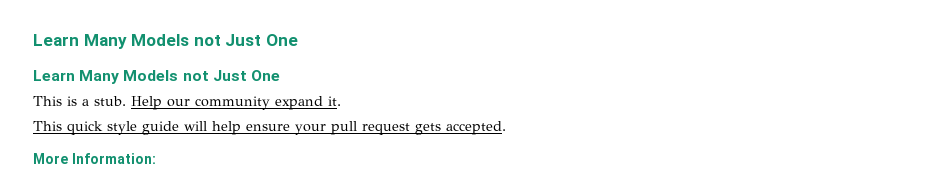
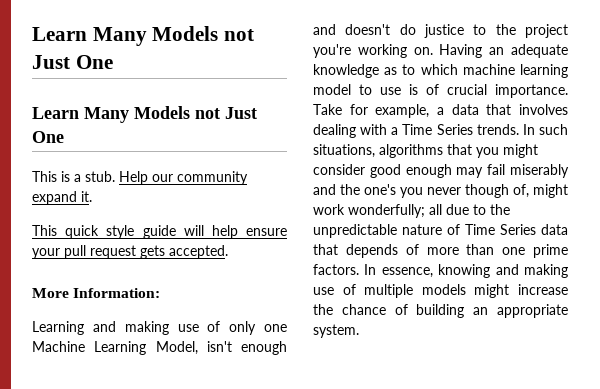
(156, 158) none -> [32,321,287,335] [32,341,287,355] [313,24,568,38] [313,44,568,58] [313,64,568,78] [313,84,568,98] [313,104,568,118] [313,124,568,138] [313,144,538,158] [313,164,569,178] [313,184,568,198] [313,204,510,218] [313,224,568,238] [313,244,568,258] [313,264,568,278] [313,284,568,298] [313,304,568,318] [313,324,359,338] // Learning and making use of only one Machine Learning Model, isn't enough and doesn't do justice to the project you're working on. Having an adequate knowledge as to which machine learning model to use is of crucial importance. Take for example, a data that involves dealing with a Time Series trends. In such situations, algorithms that you might consider good enough may fail miserably and the one's you never though of, might work wonderfully; all due to the unpredictable nature of Time Series data that depends of more than one prime factors. In essence, knowing and making use of multiple models might increase the chance of building an appropriate system.

